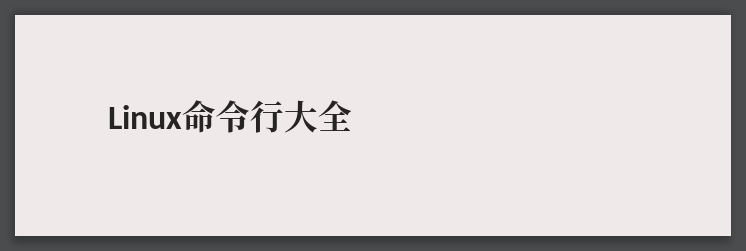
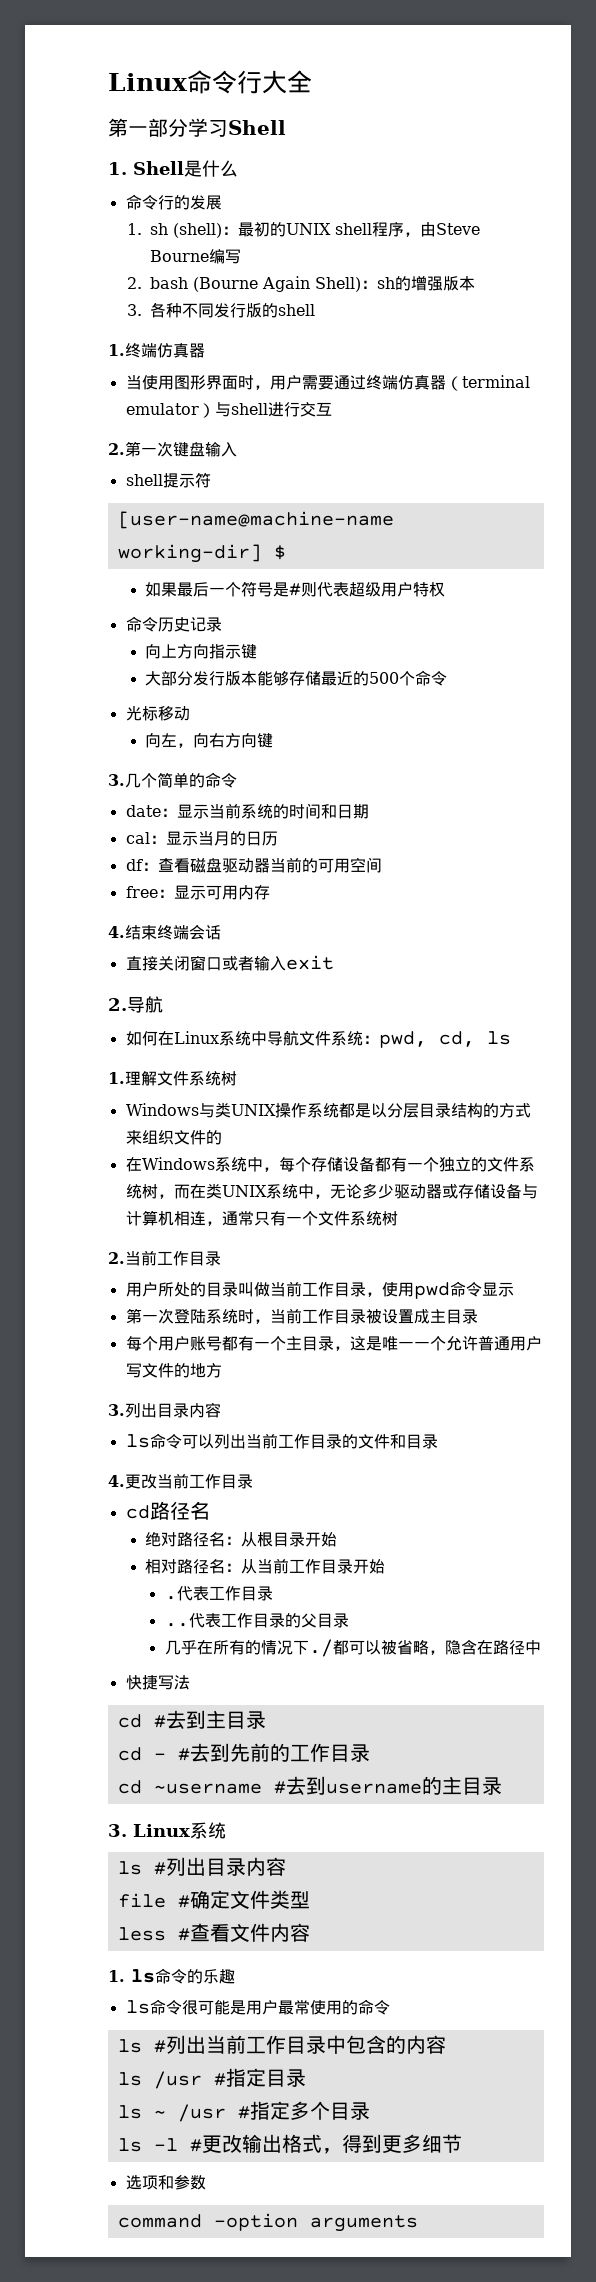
(352, 115) none -> [108,118,286,137] [108,160,238,177] [125,194,222,210] [127,222,481,238] [150,249,242,264] [127,275,476,292] [127,302,316,318] [108,343,205,358] [125,375,530,391] [125,402,332,418] [108,441,237,457] [125,472,211,488] [117,511,394,529] [117,544,286,563] [145,581,446,597] [125,616,222,632] [145,644,258,659] [145,670,448,686] [125,706,190,721] [145,733,274,748] [108,772,237,788] [125,803,369,819] [125,831,278,846] [125,857,382,873] [125,885,270,900] [108,924,221,940] [125,955,334,971] [108,996,163,1013] [125,1030,511,1048] [108,1071,237,1086] [125,1102,531,1118] [125,1130,222,1145] [125,1156,535,1172] [125,1183,538,1199] [125,1210,398,1226] [108,1250,221,1266] [125,1281,514,1299] [125,1308,478,1324] [125,1336,542,1351] [125,1363,222,1378] [108,1402,221,1418] [125,1433,438,1449] [108,1473,253,1489] [125,1501,210,1520] [145,1532,338,1547] [145,1558,386,1574] [164,1586,273,1601] [164,1613,349,1628] [164,1639,541,1657] [125,1675,190,1690] [117,1710,266,1729] [117,1743,370,1762] [117,1776,502,1795] [108,1822,226,1839] [117,1857,286,1876] [117,1890,310,1909] [117,1923,310,1942] [108,1968,235,1984] [125,1999,390,2015] [117,2035,446,2054] [117,2068,306,2089] [117,2101,370,2122] [117,2134,462,2154] [125,2175,206,2190] [117,2213,418,2232] // 第一部分学习Shell // 1. Shell是什么 // 命令行的发展 // 1. sh (shell)：最初的UNIX shell程序，由Steve Bourne编写 // 2. bash (Bourne Again Shell)：sh的增强版本 // 3.各种不同发行版的shell // 1.终端仿真器 // 当使用图形界面时，用户需要通过终端仿真器（terminal emulator）与shell进行交互 // 2.第一次键盘输入 // shell提示符 // [user-name@machine-name working-dir] $ // 如果最后一个符号是#则代表超级用户特权 // 命令历史记录 // 向上方向指示键 // 大部分发行版本能够存储最近的500个命令 // 光标移动 // 向左，向右方向键 // 3.几个简单的命令 // date：显示当前系统的时间和日期 // cal：显示当月的日历 // df：查看磁盘驱动器当前的可用空间 // free：显示可用内存 // 4.结束终端会话 // 直接关闭窗口或者输入exit // 2.导航 // 如何在Linux系统中导航文件系统：pwd, cd, ls // 1.理解文件系统树 // Windows与类UNIX操作系统都是以分层目录结构的方式来组织文件的 // 在Windows系统中，每个存储设备都有一个独立的文件系统树，而在类UNIX系统中，无论多少驱动器或存储设备与计算机相连，通常只有一个文件系统树 // 2.当前工作目录 // 用户所处的目录叫做当前工作目录，使用pwd命令显示 // 第一次登陆系统时，当前工作目录被设置成主目录 // 每个用户账号都有一个主目录，这是唯一一个允许普通用户写文件的地方 // 3.列出目录内容 // ls命令可以列出当前工作目录的文件和目录 // 4.更改当前工作目录 // cd路径名 // 绝对路径名：从根目录开始 // 相对路径名：从当前工作目录开始 // .代表工作目录 // ..代表工作目录的父目录 // 几乎在所有的情况下./都可以被省略，隐含在路径中 // 快捷写法 // cd #去到主目录 // cd - #去到先前的工作目录 // cd ~username #去到username的主目录 // 3. Linux系统 // ls #列出目录内容 // file #确定文件类型 // less #查看文件内容 // 1. ls命令的乐趣 // ls命令很可能是用户最常使用的命令 // ls #列出当前工作目录中包含的内容 // ls /usr #指定目录 // ls ~ /usr #指定多个目录 // ls -l #更改输出格式，得到更多细节 // 选项和参数 // command -option arguments

